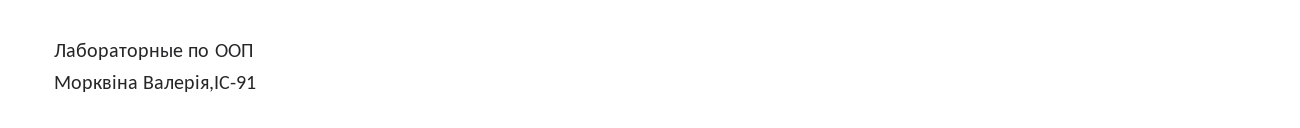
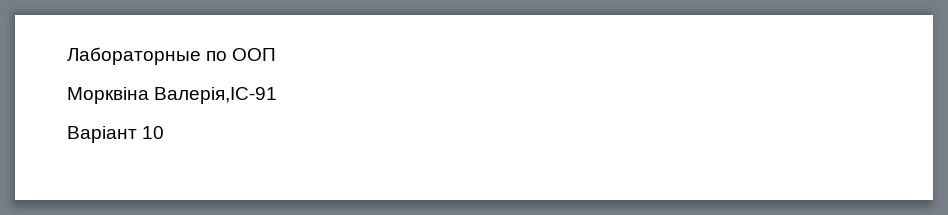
(257, 83) none -> [67,126,165,143] // Варіант 10

